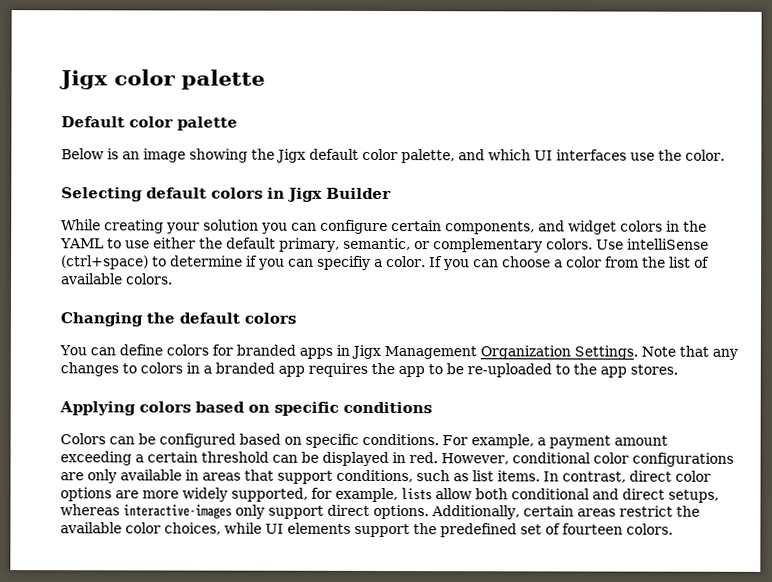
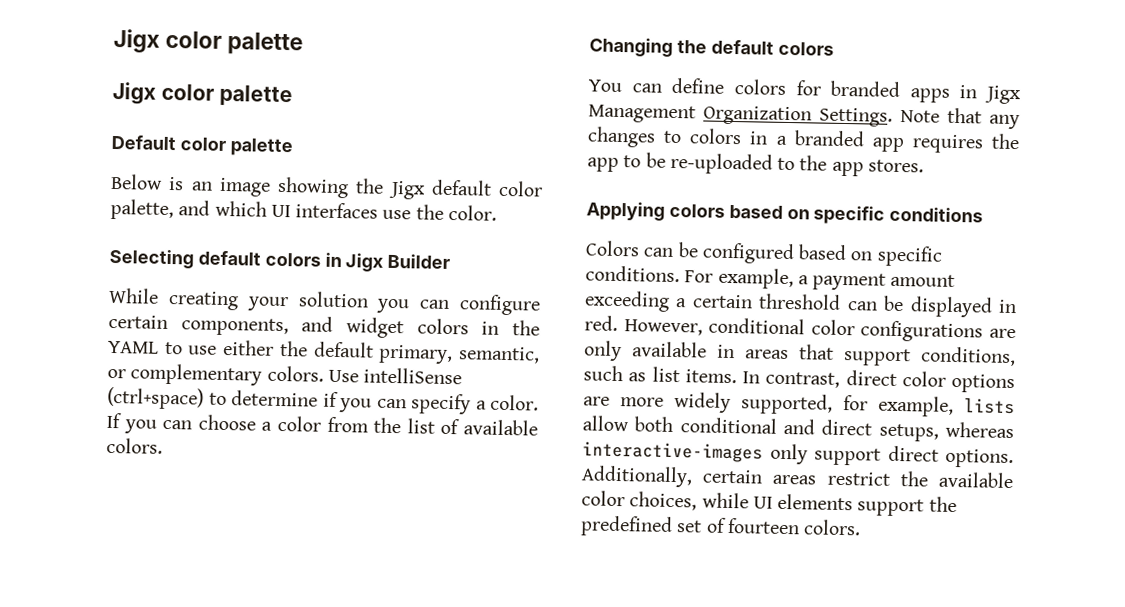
[59,69,265,90] Jigx color palette -> [113,28,304,56] [112,81,294,108] Jigx color palette // Jigx color palette
[317,255,371,270] specifiy -> [411,393,471,415] specify

